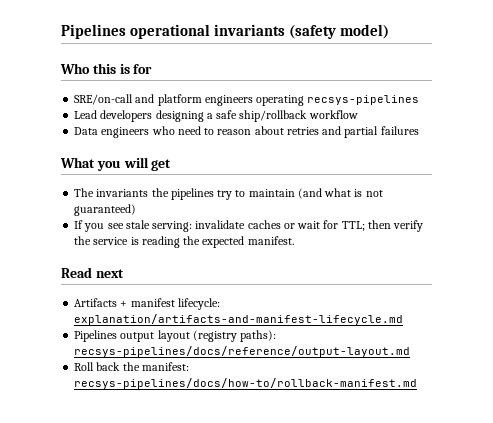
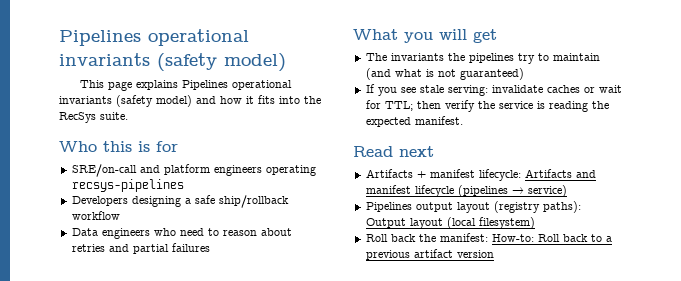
[61,24,390,39] Pipelines operational invariants (safety model) -> [59,29,249,46] [59,53,286,72] [79,80,292,91] [59,95,321,107] [59,112,128,123] Pipelines operational invariants (safety model) // This page explains Pipelines operational invariants (safety model) and how it fits into the RecSys suite.
[74,110,153,122] Lead developers -> [71,196,128,206] Developers
[74,314,404,325] explanation/artifacts-and-manifest-lifecycle.md -> [524,169,596,178] [365,185,567,197] Artifacts and manifest lifecycle (pipelines → service)
[74,346,411,357] recsys-pipelines/docs/reference/output-layout.md -> [365,217,535,229] Output layout (local filesystem)
[74,378,418,389] recsys-pipelines/docs/how-to/rollback-manifest.md -> [491,234,612,242] [365,249,494,260] How-to: Roll back to a previous artifact version

